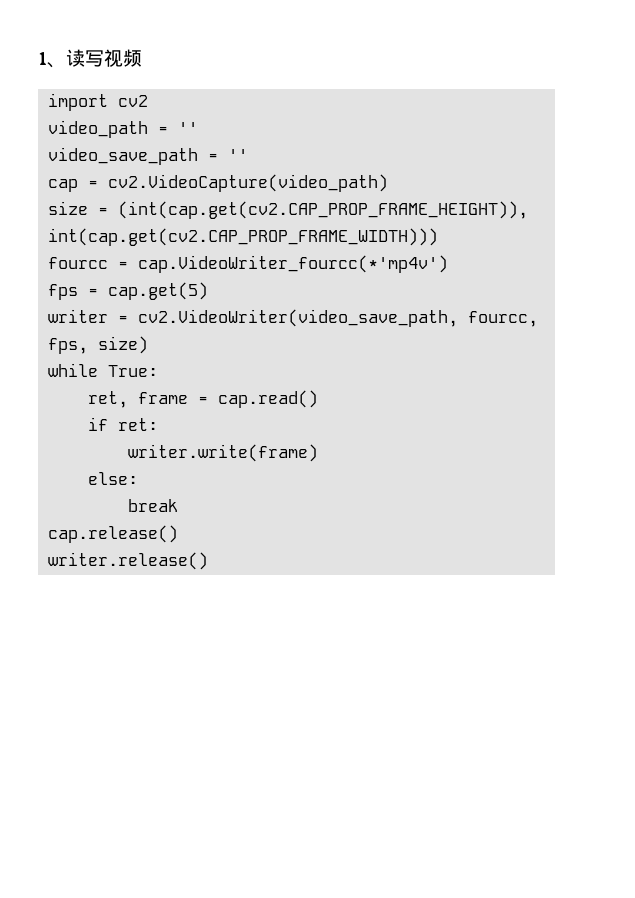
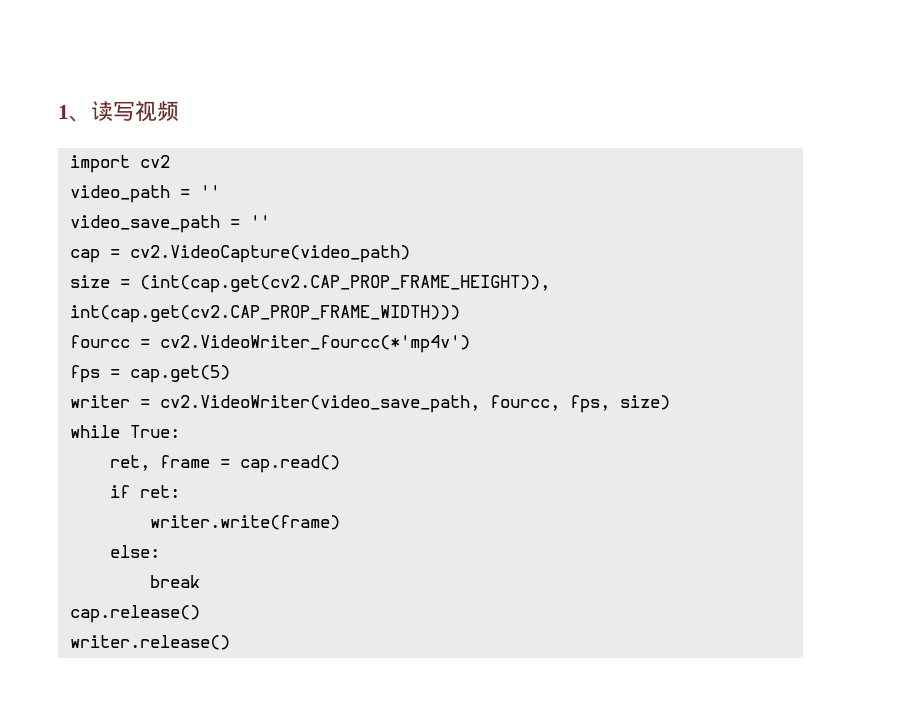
[138,255,449,273] cap.VideoWriter_fourcc(*'mp4v') -> [160,335,470,353] cv2.VideoWriter_fourcc(*'mp4v')

